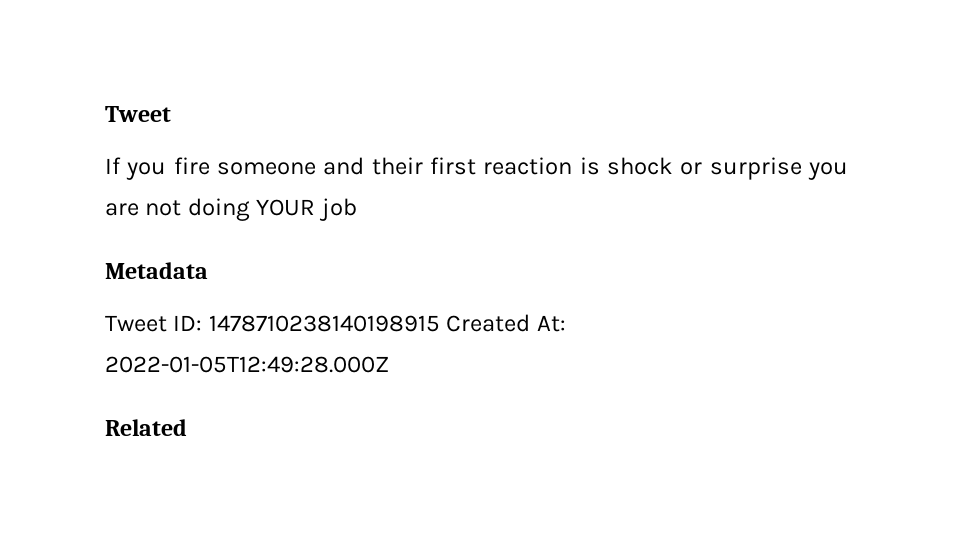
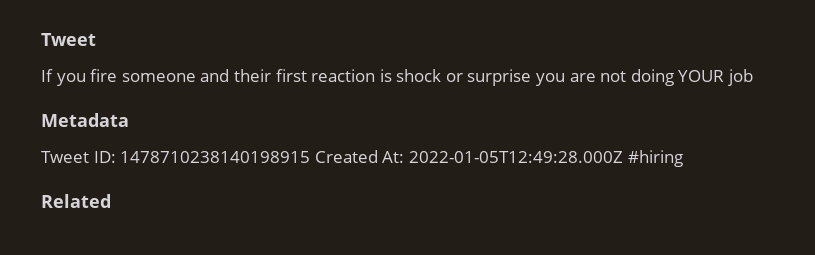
(389, 364) none -> [627,150,683,167] #hiring

